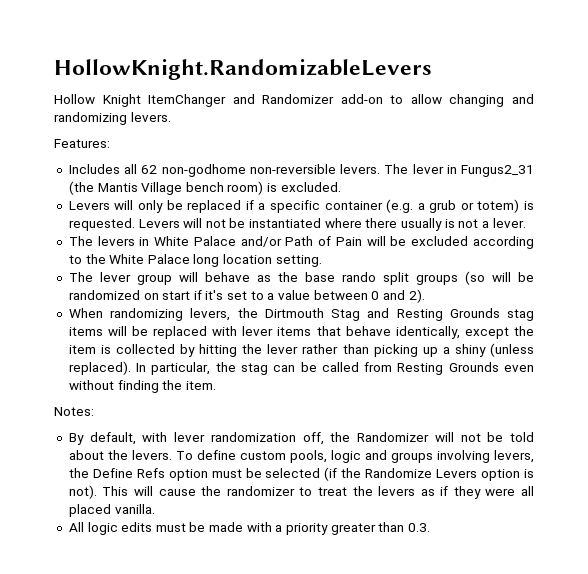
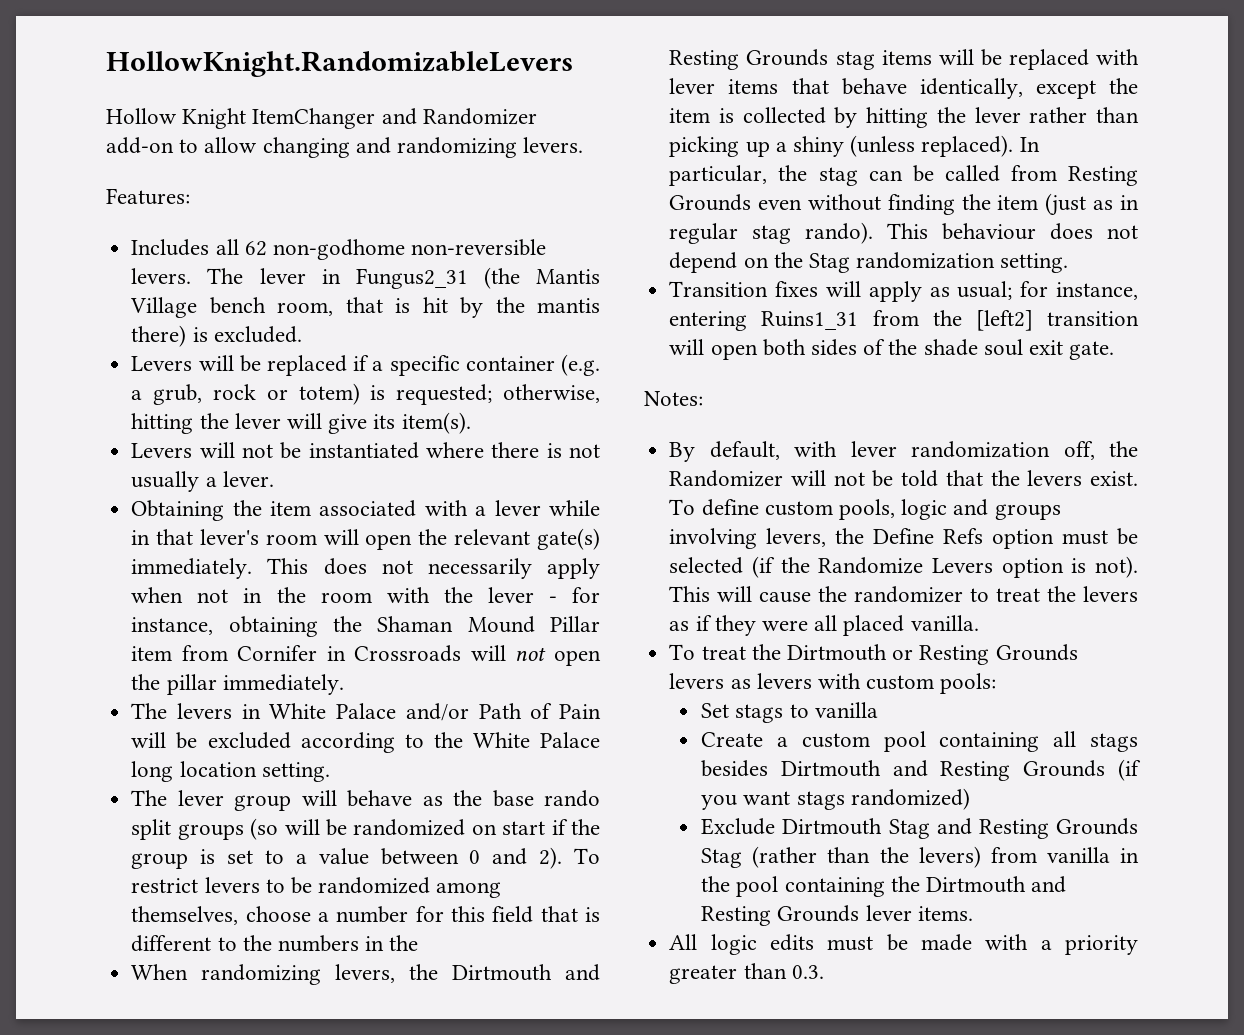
[227,181,264,195] room) -> [277,297,600,318] [131,325,187,347] room, that is hit by the mantis there)
[138,200,164,213] only -> (234, 363) none
[429,200,457,213] grub -> [153,384,256,405] grub, rock
[68,218,135,231] requested. -> [396,384,600,405] [131,412,471,434] requested; otherwise, hitting the lever will give its item(s). //
[401,218,443,231] usually -> (540, 450) none
(479, 223) none -> [131,471,200,492] usually
(526, 223) none -> [131,500,600,521] [131,528,600,550] [131,558,600,579] [131,587,600,603] [131,616,600,637] [131,645,601,666] [131,674,344,695] // Obtaining the item associated with a lever while in that lever's room will open the relevant gate(s) immediately. This does not necessarily apply when not in the room with the lever - for instance, obtaining the Shaman Mound Pillar item from Cornifer in Crossroads will not open the pillar immediately.
[205,290,224,300] it's -> [570,819,600,835] [131,849,216,869] the group is
(425, 296) none -> [574,848,600,864] [131,877,502,898] [131,906,600,925] [131,935,419,952] To restrict levers to be randomized among themselves, choose a number for this field that is different to the numbers in the
[331,309,361,321] Stag -> (553, 972) none
[185,381,216,390] item. -> [997,193,1139,216] [669,222,1138,244] [669,252,1069,273] [669,281,1138,302] [669,310,1139,331] [669,339,1115,360] item (just as in regular stag rando). This behaviour does not depend on the Stag randomization setting. // Transition fixes will apply as usual; for instance, entering Ruins1_31 from the [left2] transition will open both sides of the shade soul exit gate.
[68,450,172,460] about the levers. -> [945,470,1138,486] that the levers exist.
(155, 509) none -> [669,644,1078,665] [669,673,997,694] [701,702,878,723] [701,731,1138,752] [701,759,1141,781] [701,788,970,810] [701,818,1138,839] [701,846,1139,868] [701,876,1067,897] [701,905,973,926] // To treat the Dirtmouth or Resting Grounds levers as levers with custom pools: // Set stags to vanilla // Create a custom pool containing all stags besides Dirtmouth and Resting Grounds (if you want stags randomized) // Exclude Dirtmouth Stag and Resting Grounds Stag (rather than the levers) from vanilla in the pool containing the Dirtmouth and Resting Grounds lever items.

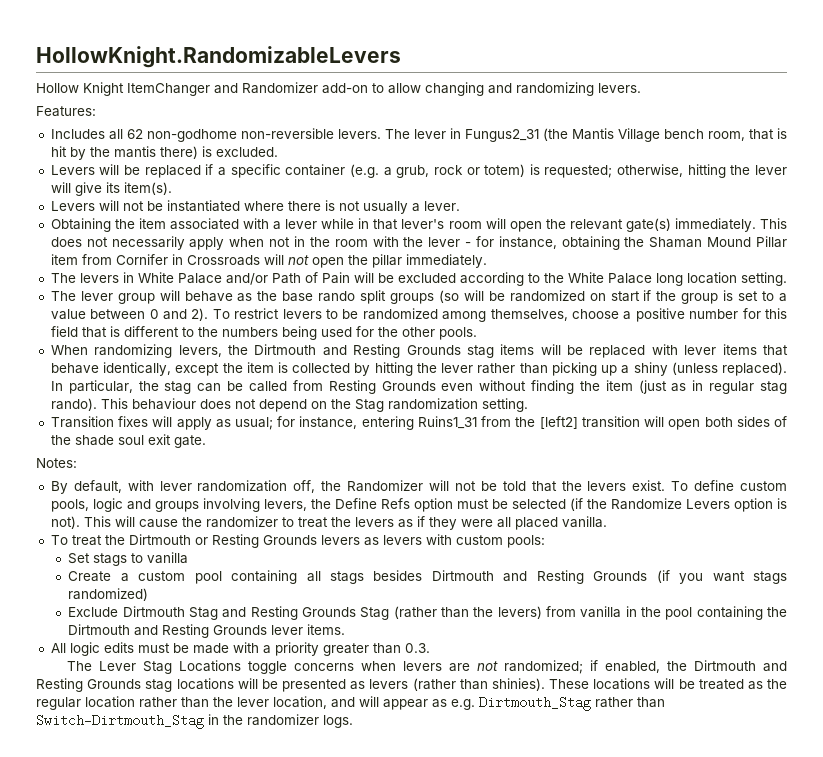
(329, 917) none -> [635,308,685,322] positive
[365,935,419,951] in the -> [281,326,477,340] being used for the other pools.
(824, 972) none -> [67,660,788,674] [36,678,787,692] [36,696,665,711] [36,714,353,729] // The Lever Stag Locations toggle concerns when levers are not randomized; if enabled, the Dirtmouth and Resting Grounds stag locations will be presented as levers (rather than shinies). These locations will be treated as the regular location rather than the lever location, and will appear as e.g. Dirtmouth_Stag rather than Switch-Dirtmouth_Stag in the randomizer logs.

